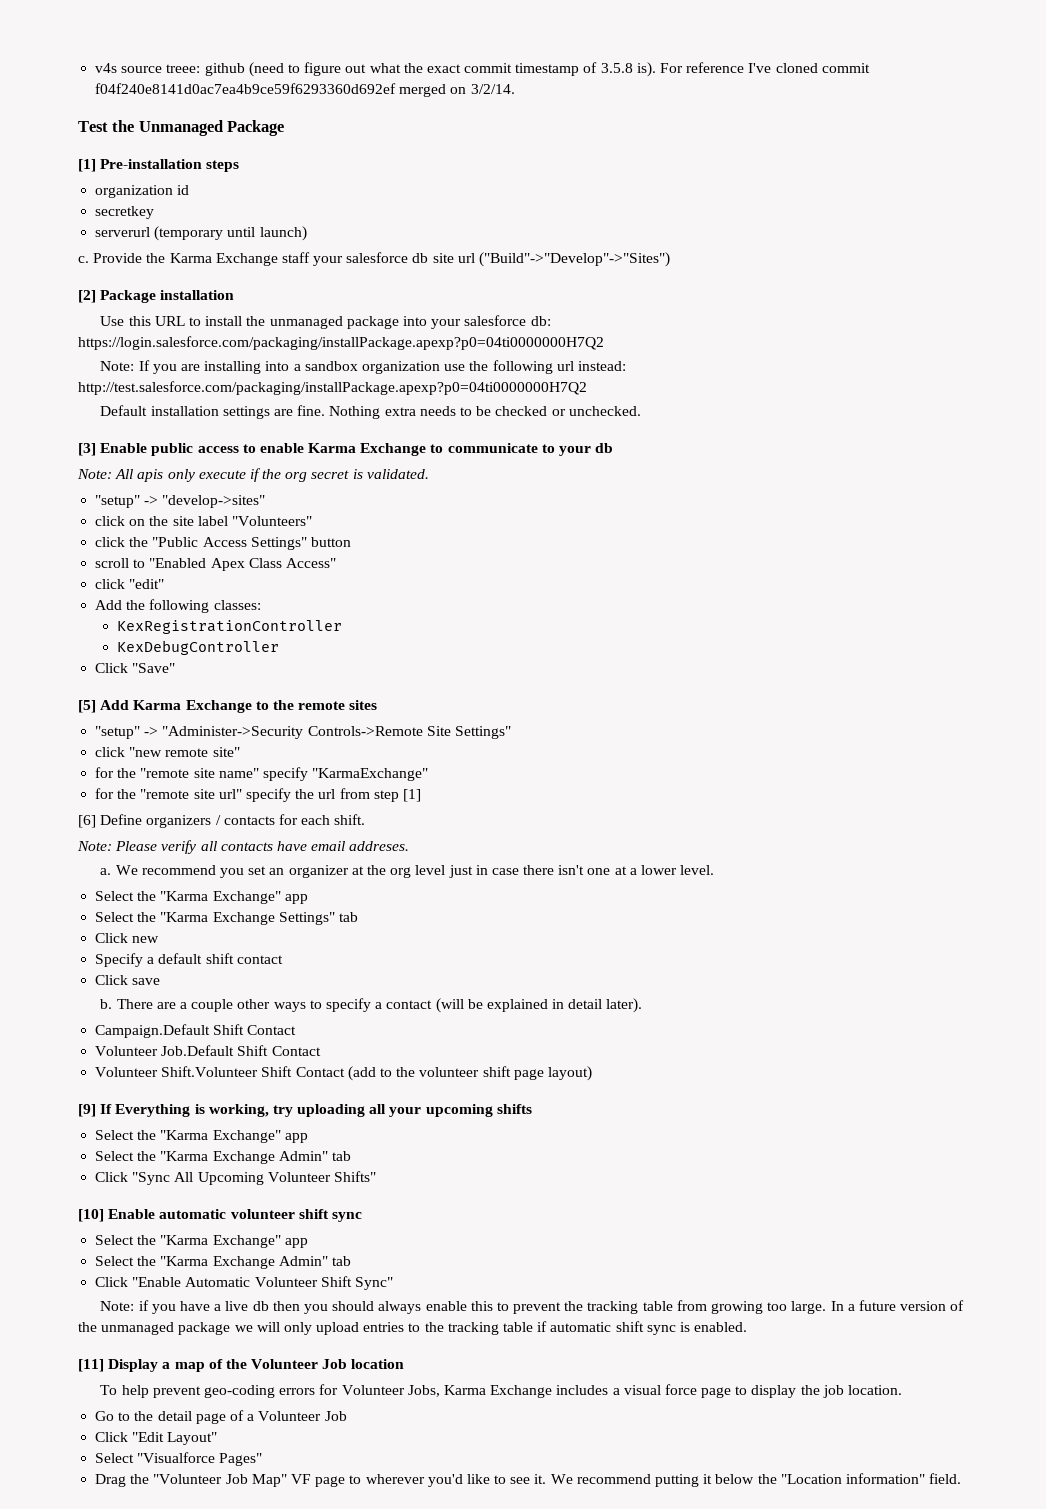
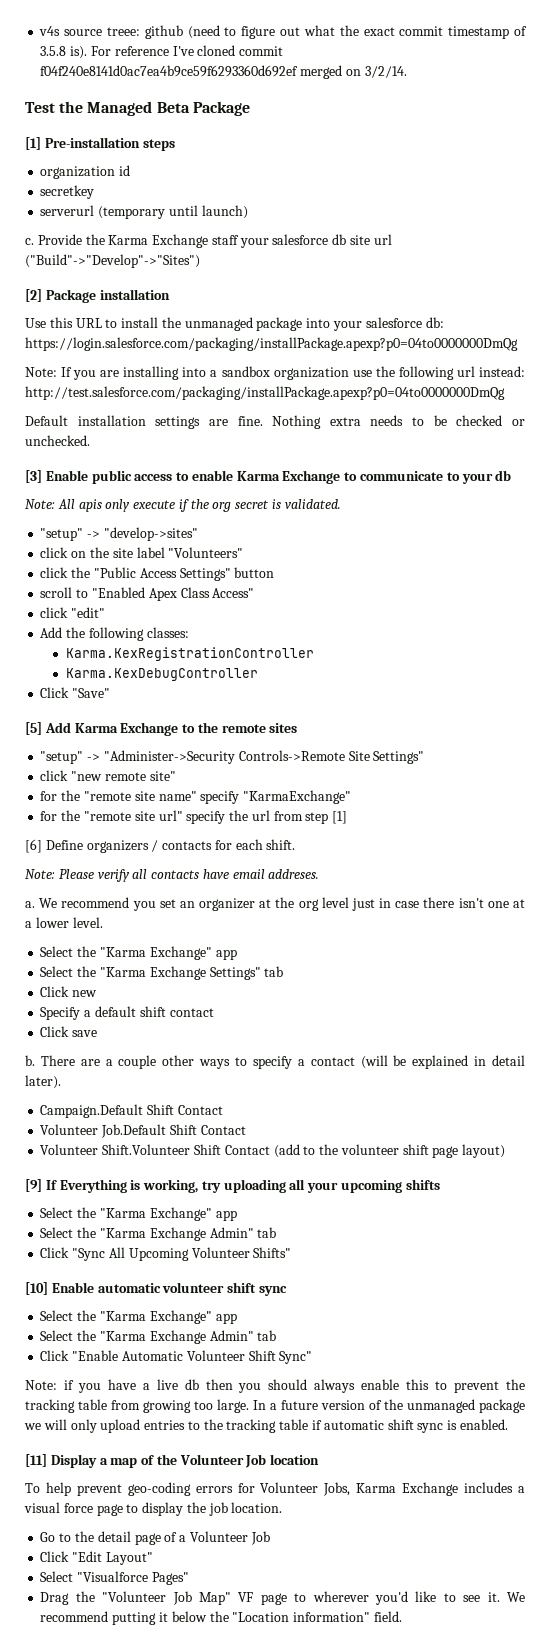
[138,120,223,136] Unmanaged -> [87,101,190,116] Managed Beta
[78,336,604,350] https://login.salesforce.com/packaging/installPackage.apexp?p0=04ti0000000H7Q2 -> [25,337,518,351] https://login.salesforce.com/packaging/installPackage.apexp?p0=04to0000000DmQg
[78,381,587,395] http://test.salesforce.com/packaging/installPackage.apexp?p0=04ti0000000H7Q2 -> [25,386,505,400] http://test.salesforce.com/packaging/installPackage.apexp?p0=04to0000000DmQg
[116,620,342,634] [116,640,279,655] KexRegistrationController // KexDebugController -> [66,647,315,661] [66,668,259,681] Karma.KexRegistrationController // Karma.KexDebugController

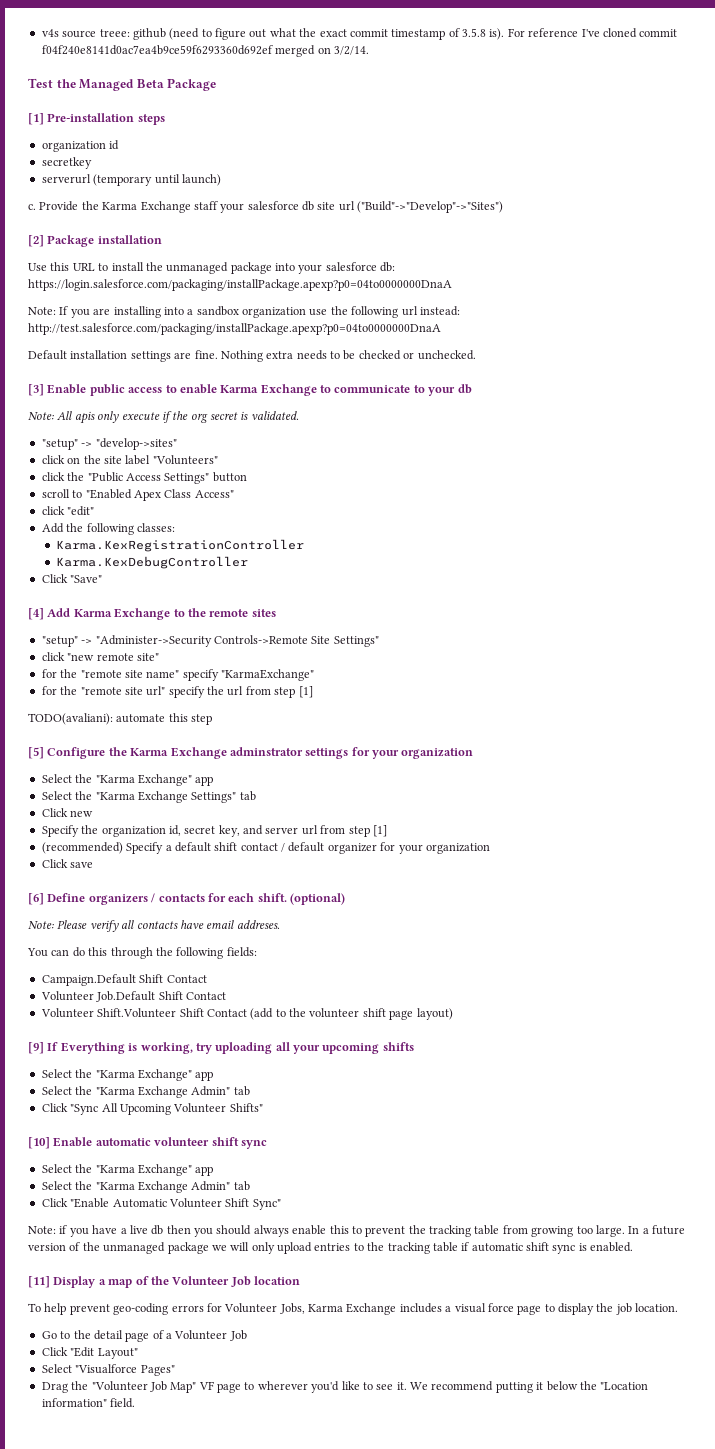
[25,337,518,351] https://login.salesforce.com/packaging/installPackage.apexp?p0=04to0000000DmQg -> [28,279,452,291] https://login.salesforce.com/packaging/installPackage.apexp?p0=04to0000000DnaA
[25,386,505,400] http://test.salesforce.com/packaging/installPackage.apexp?p0=04to0000000DmQg -> [28,323,441,335] http://test.salesforce.com/packaging/installPackage.apexp?p0=04to0000000DnaA
[25,722,42,735] [5] -> [28,608,44,620] [4]
[25,839,296,853] [25,869,320,882] [25,897,526,911] [25,917,103,928] [6] Define organizers / contacts for each shift. // Note: Please verify all contacts have email addreses. // a. We recommend you set an organizer at the org level just in case there isn't one at a lower level. -> [28,713,213,725] [28,747,474,759] TODO(avaliani): automate this step // [5] Configure the Karma Exchange adminstrator settings for your organization
[84,1006,214,1017] [40,1026,98,1037] [25,1055,525,1069] [25,1075,61,1089] a default shift contact // Click save // b. There are a couple other ways to specify a contact (will be explained in detail later). -> [81,825,387,837] [41,842,490,854] [41,859,94,868] [28,893,345,905] [28,920,280,932] [27,947,257,959] the organization id, secret key, and server url from step [1] // (recommended) Specify a default shift contact / default organizer for your organization // Click save // [6] Define organizers / contacts for each shift. (optional) // Note: Please verify all contacts have email addreses. // You can do this through the following fields:

